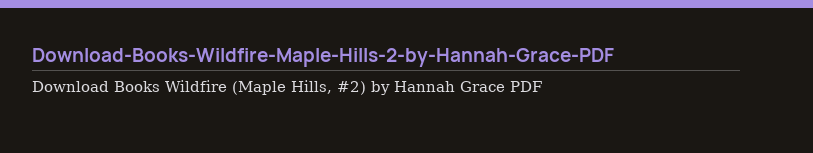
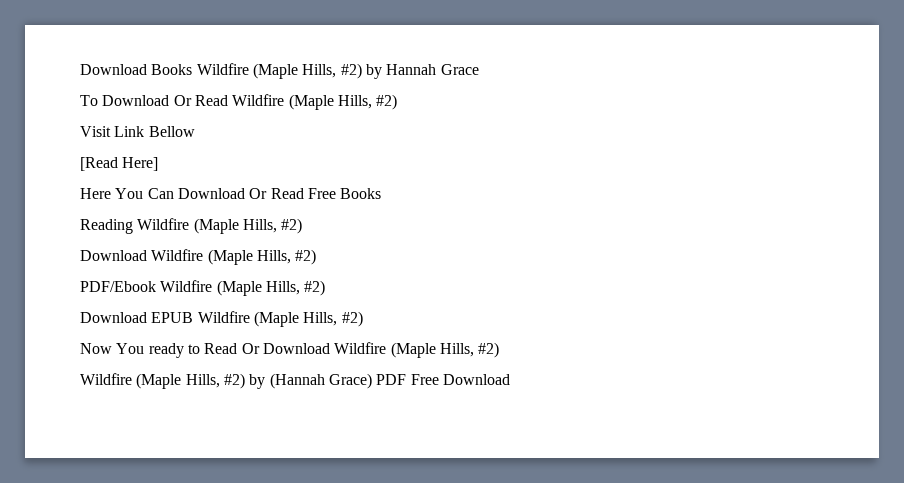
[32,48,614,67] Download-Books-Wildfire-Maple-Hills-2-by-Hannah-Grace-PDF // -> (80, 69) none
[510,81,542,92] PDF -> [80,94,398,110] [80,126,195,137] [80,157,159,171] [80,188,382,199] [80,218,303,234] [80,249,317,265] [80,280,326,296] [80,311,363,327] [80,342,500,358] [80,373,510,389] // To Download Or Read Wildfire (Maple Hills, #2) // Visit Link Bellow // [Read Here] // Here You Can Download Or Read Free Books // Reading Wildfire (Maple Hills, #2) // Download Wildfire (Maple Hills, #2) // PDF/Ebook Wildfire (Maple Hills, #2) // Download EPUB Wildfire (Maple Hills, #2) // Now You ready to Read Or Download Wildfire (Maple Hills, #2) // Wildfire (Maple Hills, #2) by (Hannah Grace) PDF Free Download

